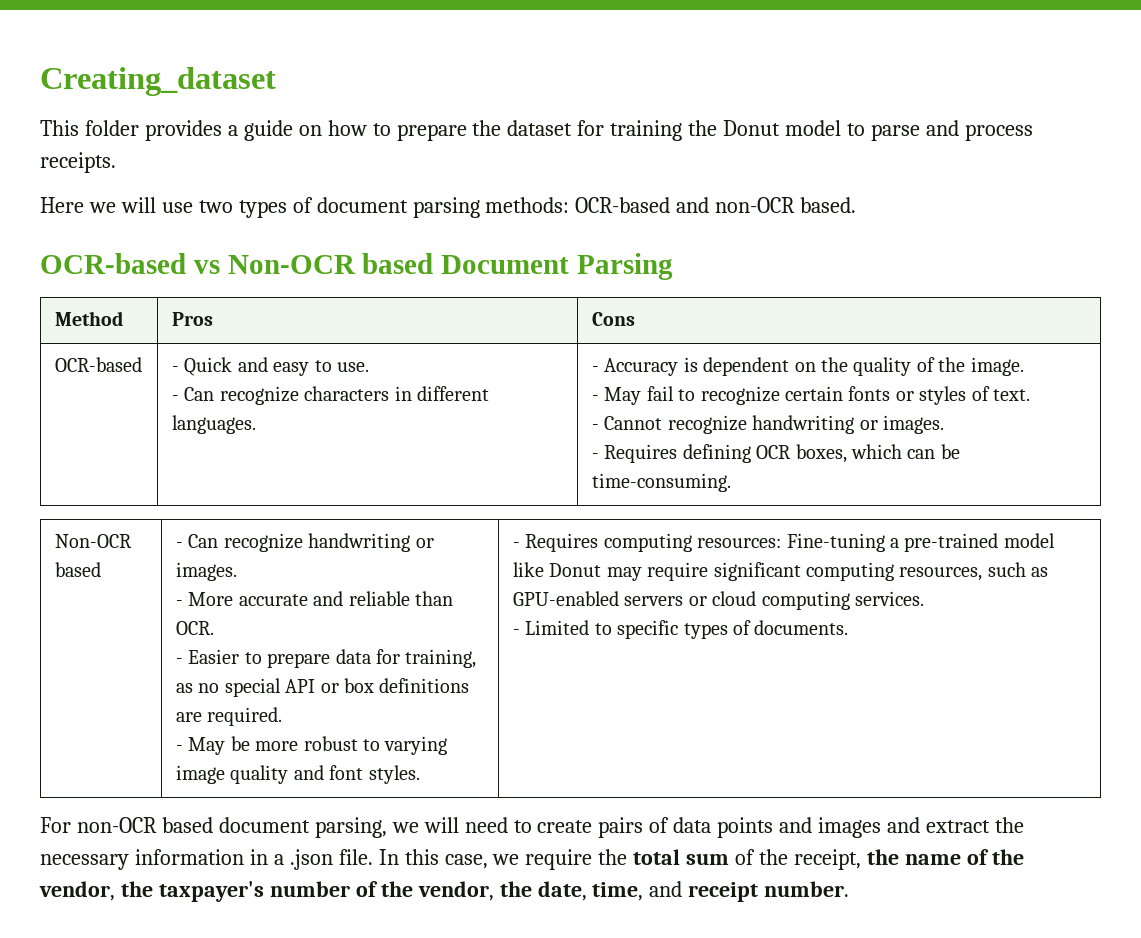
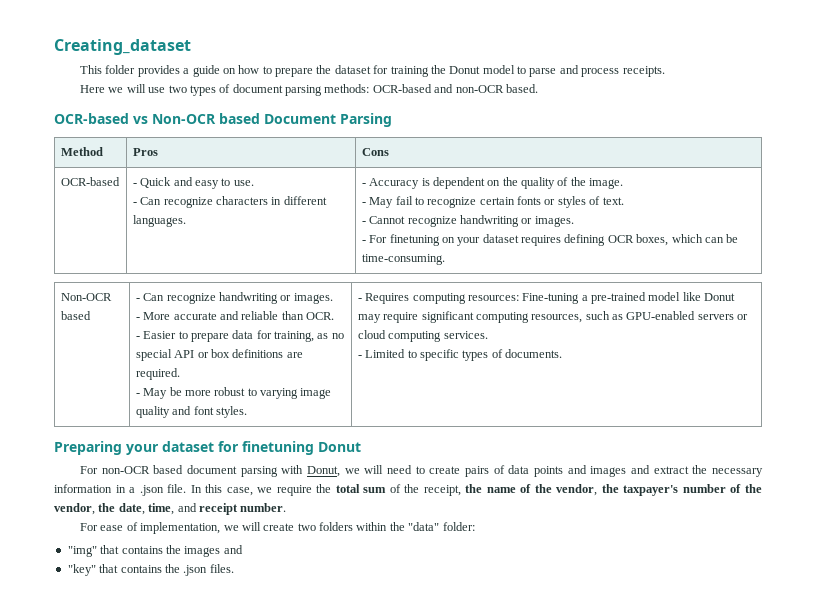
[604,444,678,463] Requires -> [369,234,562,246] For finetuning on your dataset requires
(849, 627) none -> [54,441,361,455] // Preparing your dataset for finetuning Donut
[314,817,387,838] parsing, -> [240,465,341,477] parsing with Donut,
(850, 889) none -> [80,522,475,534] [67,545,243,557] [67,564,234,576] // For ease of implementation, we will create two folders within the "data" folder: // "img" that contains the images and // "key" that contains the .json files.

